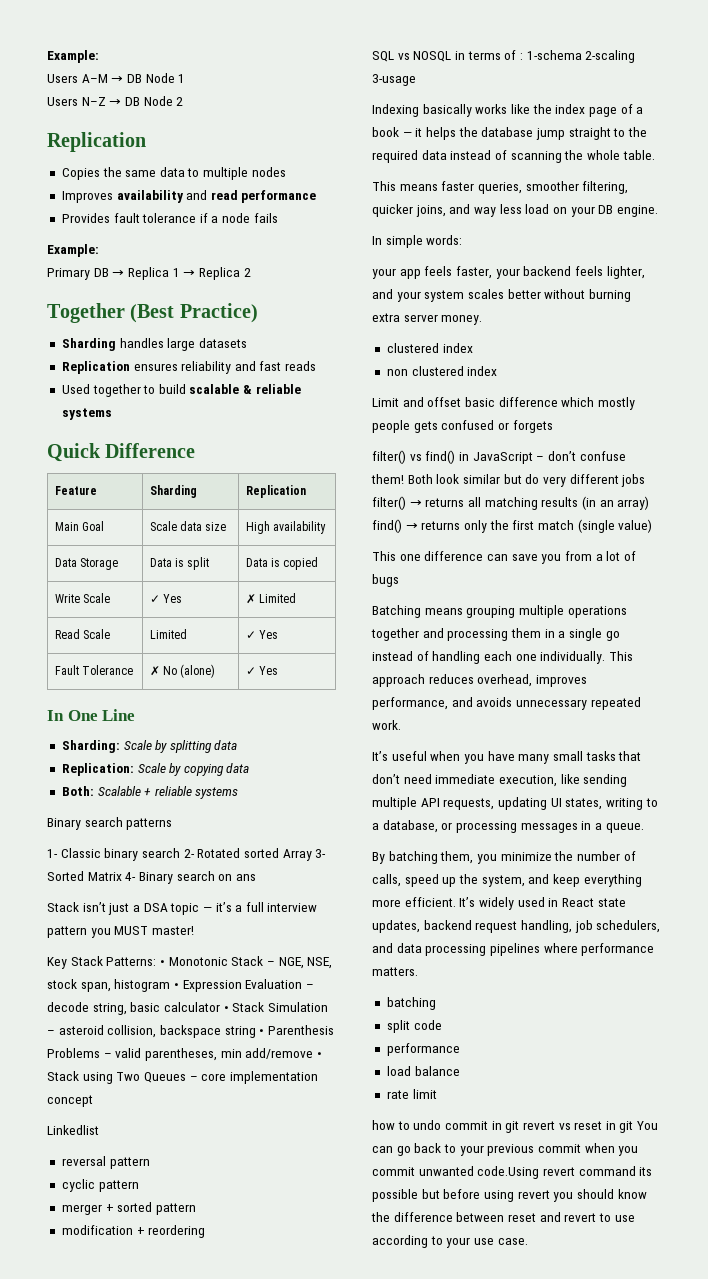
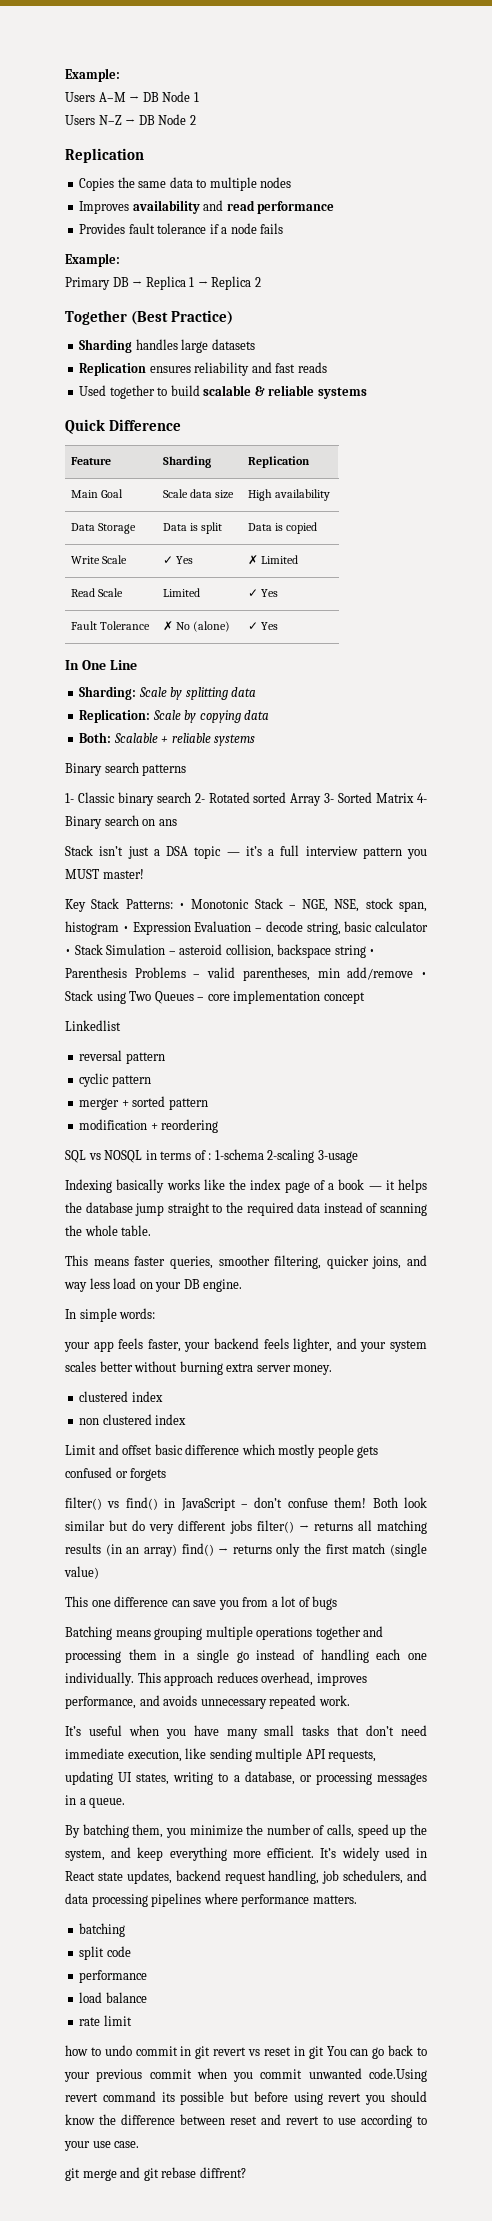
(528, 1241) none -> [65,2167,246,2181] // git merge and git rebase diffrent?

